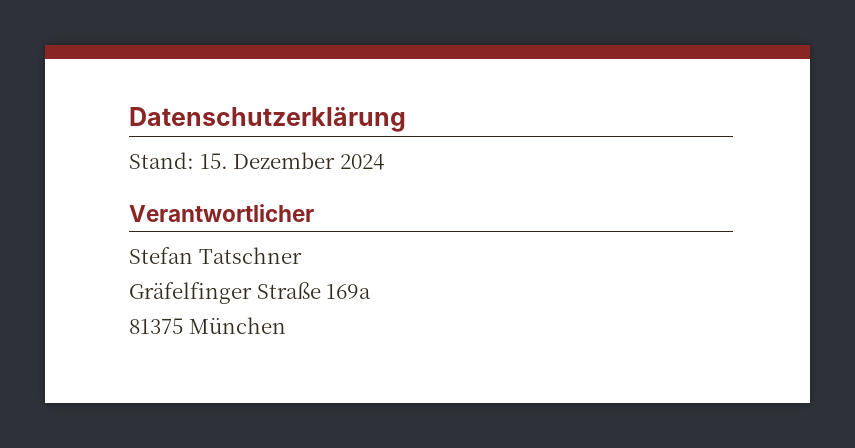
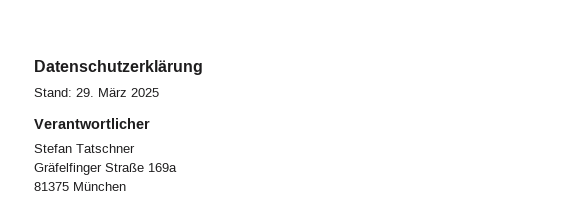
[199,152,384,170] 15. Dezember 2024 -> [76,88,159,97] 29. März 2025

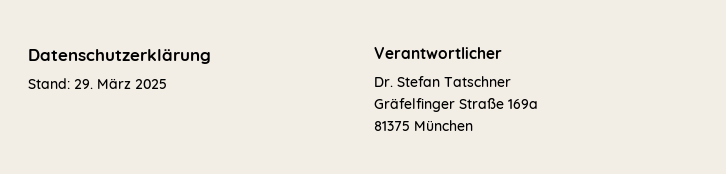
(150, 123) none -> [374,77,393,87] Dr.

